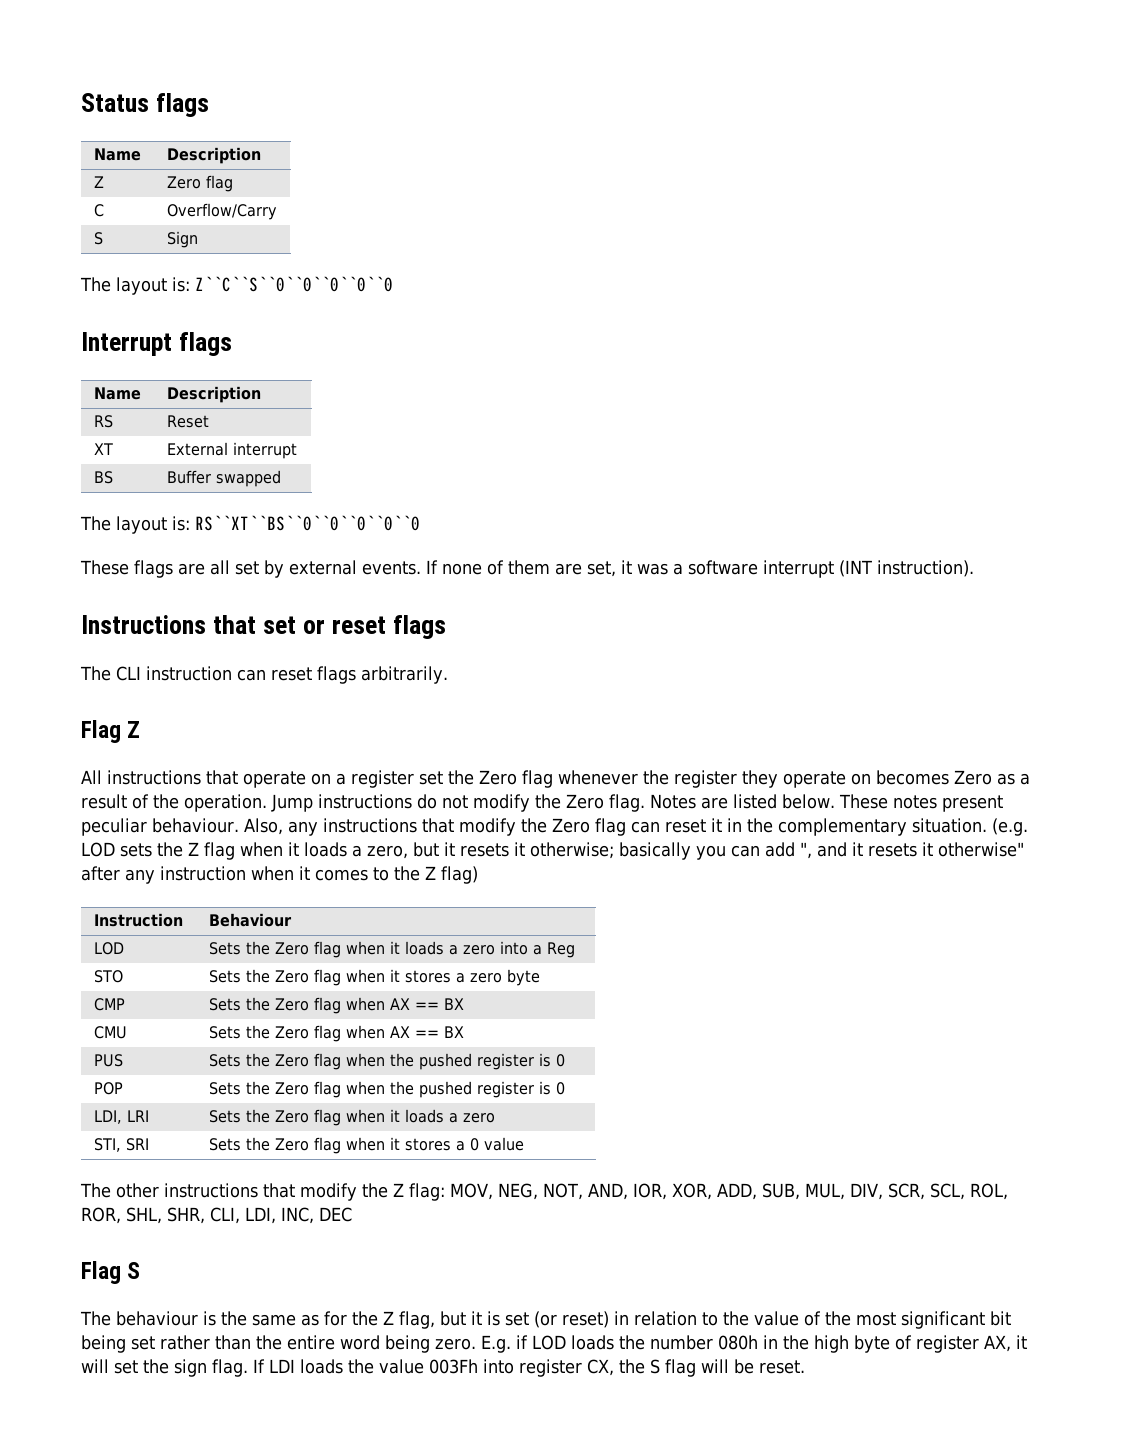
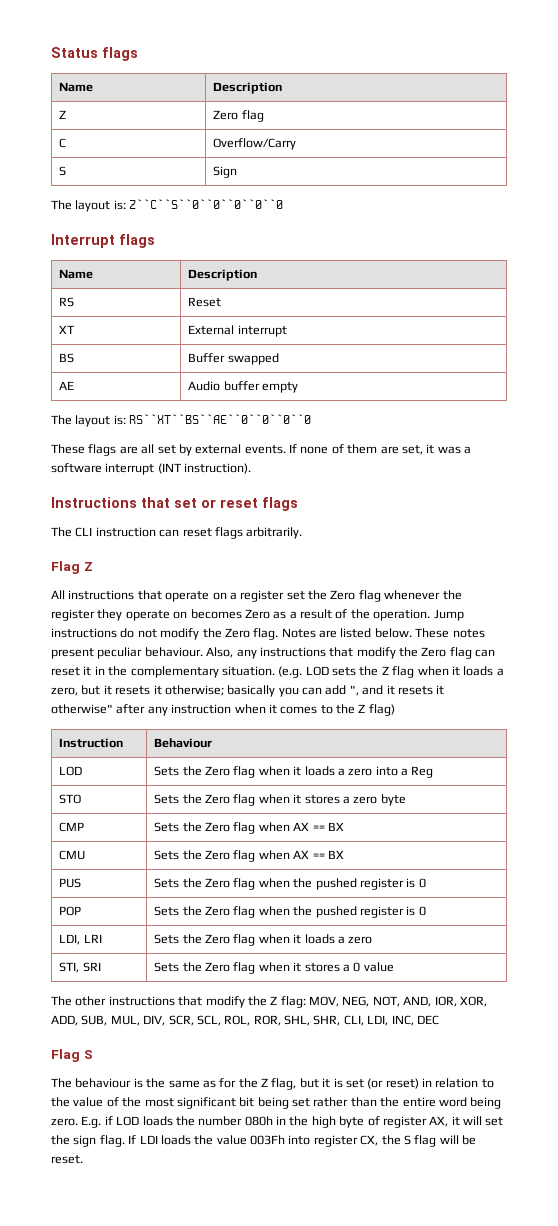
[80,515,420,534] // The layout is: RS``XT``BS``0``0``0``0``0 -> [59,381,75,390] [188,381,299,393] [51,414,312,427] // AE | Audio buffer empty // The layout is: RS``XT``BS``AE``0``0``0``0

